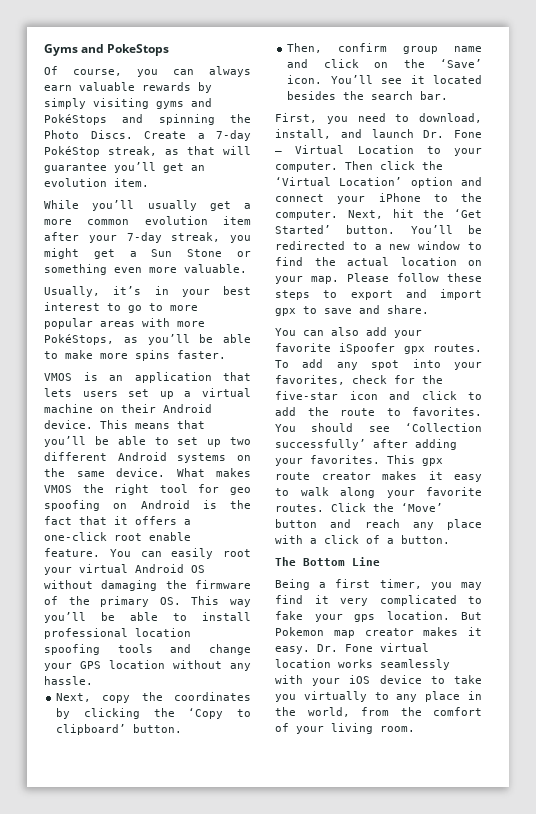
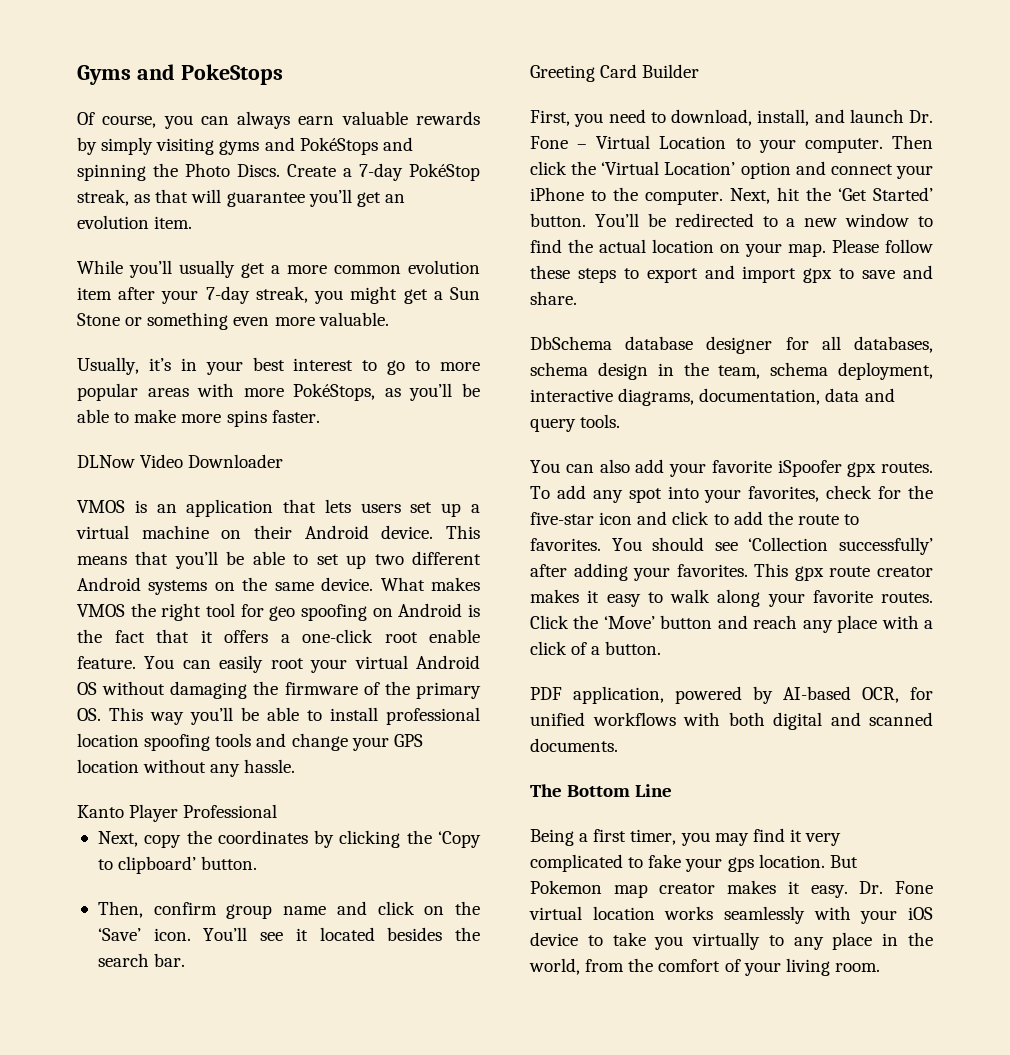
(226, 354) none -> [77,454,284,468] // DLNow Video Downloader
(93, 680) none -> [77,804,278,822] // Kanto Player Professional
(449, 95) none -> [530,64,700,82] // Greeting Card Builder
(429, 309) none -> [530,336,933,354] [530,362,933,380] [530,388,895,406] [530,414,621,432] // DbSchema database designer for all databases, schema design in the team, schema deployment, interactive diagrams, documentation, data and query tools.
(450, 539) none -> [530,686,933,704] [530,712,933,730] [530,738,618,752] // PDF application, powered by AI-based OCR, for unified workflows with both digital and scanned documents.

